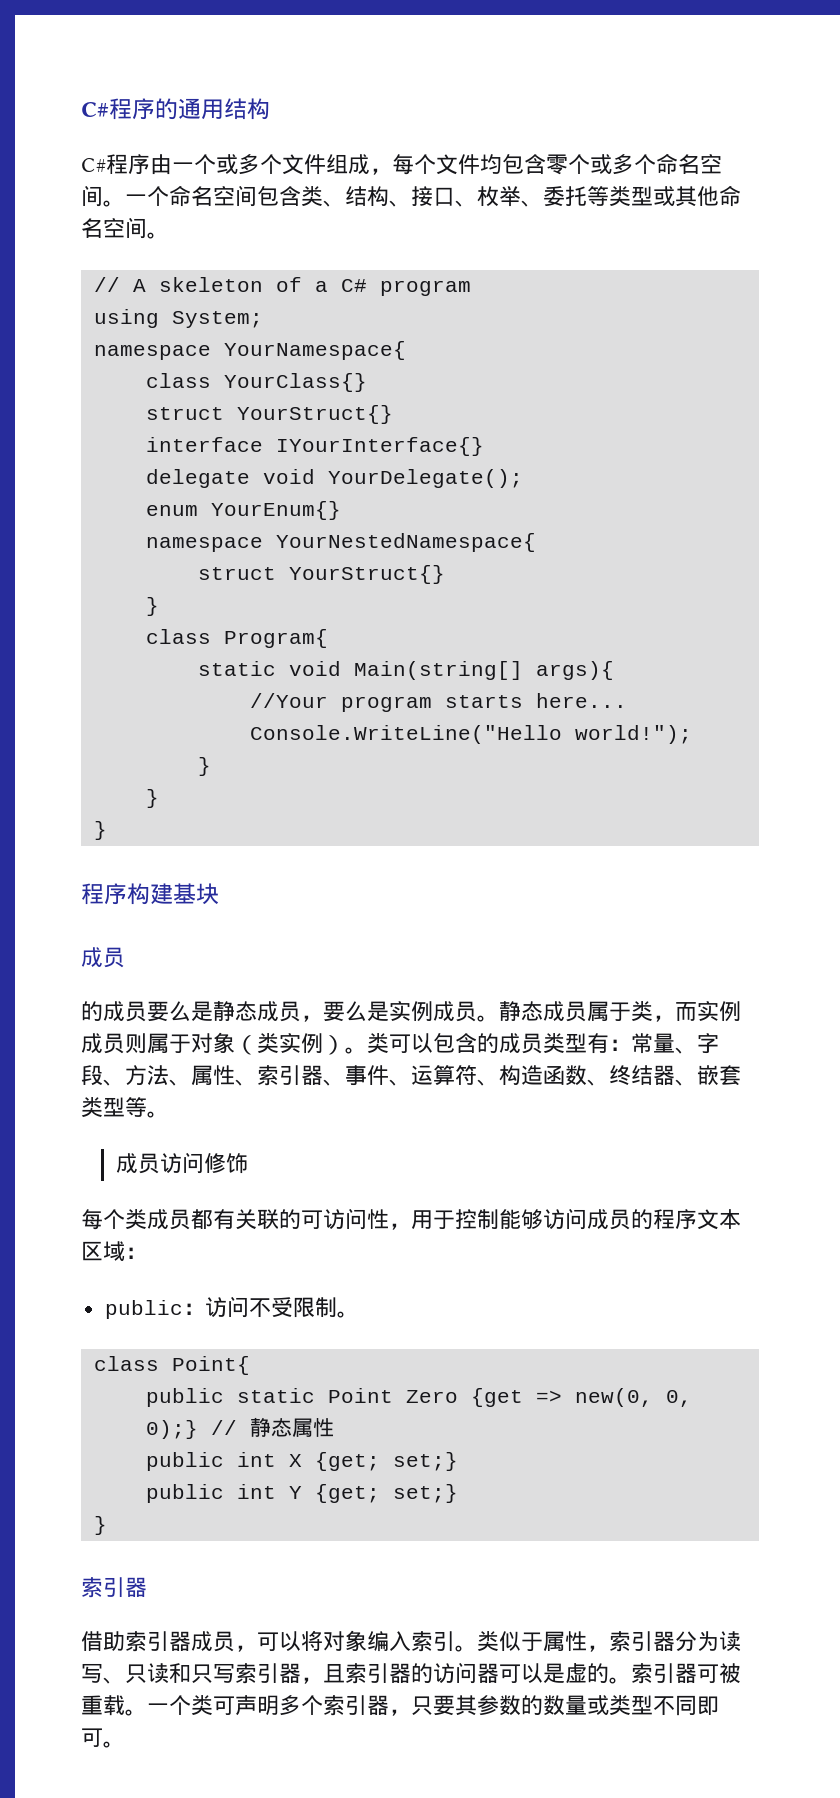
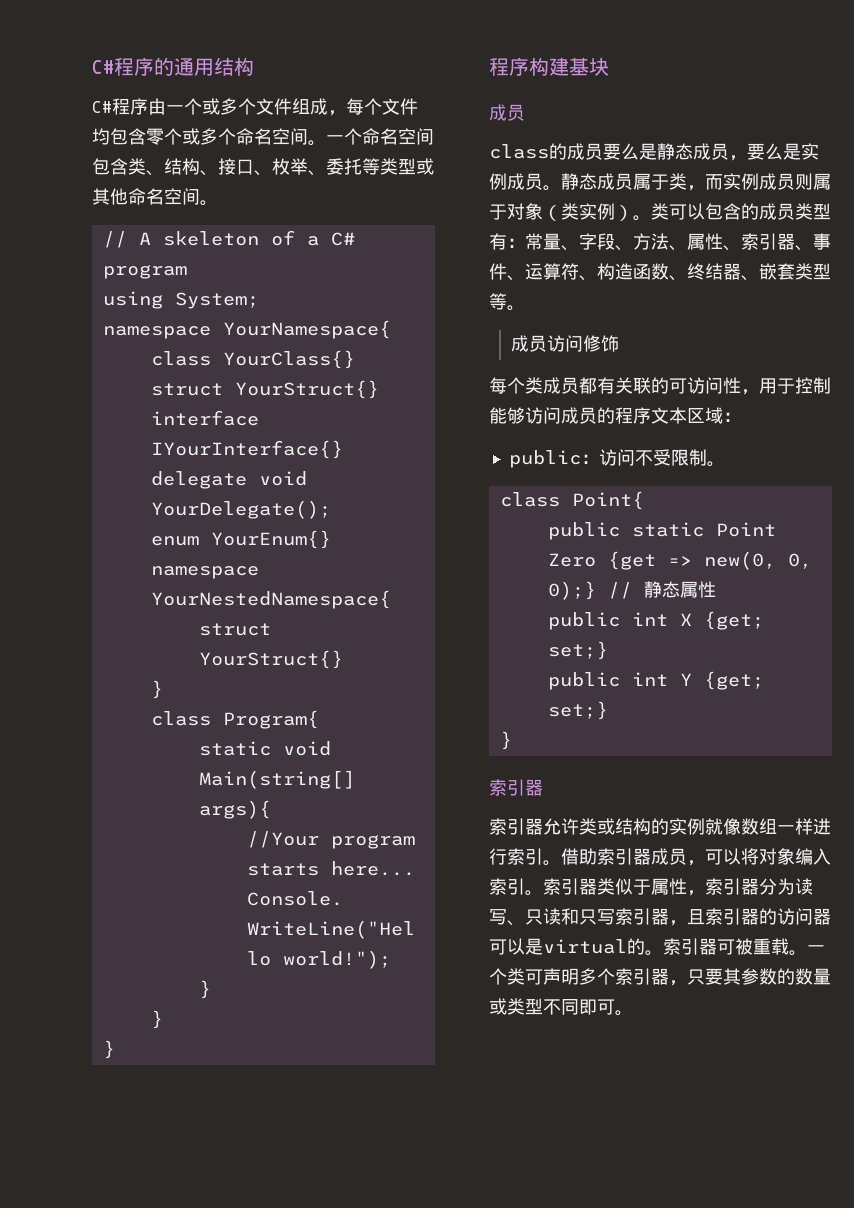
(125, 957) none -> [489,144,549,159] class
(147, 1587) none -> [489,818,831,835] [489,848,561,866] 索引器允许类或结构的实例就像数组一样进行索引。
(477, 1648) none -> [543,878,597,895] 索引器
[565,1663,587,1684] 虚 -> [543,939,627,954] virtual

